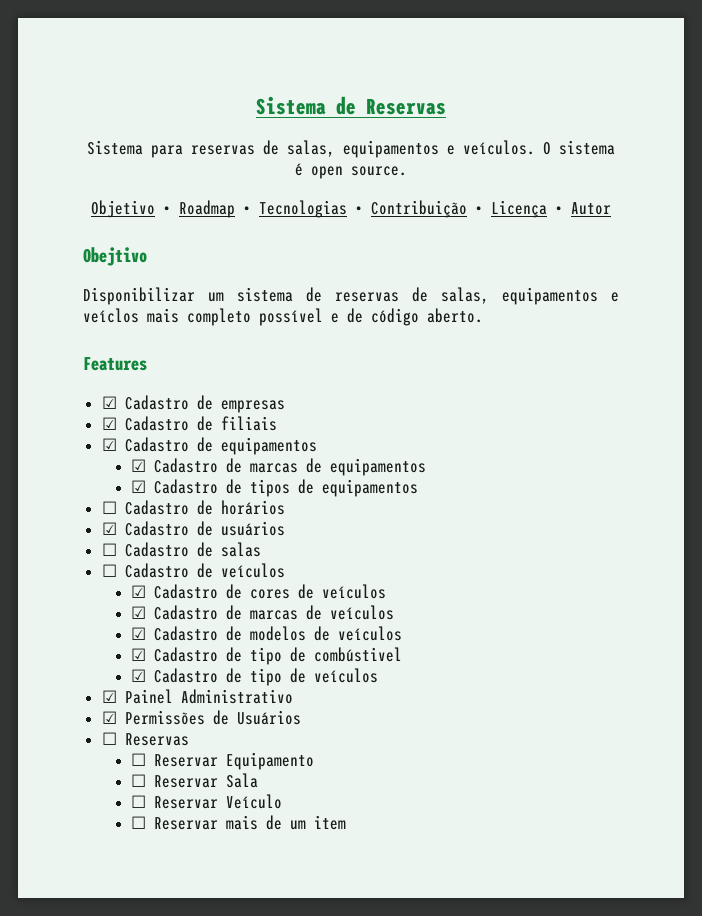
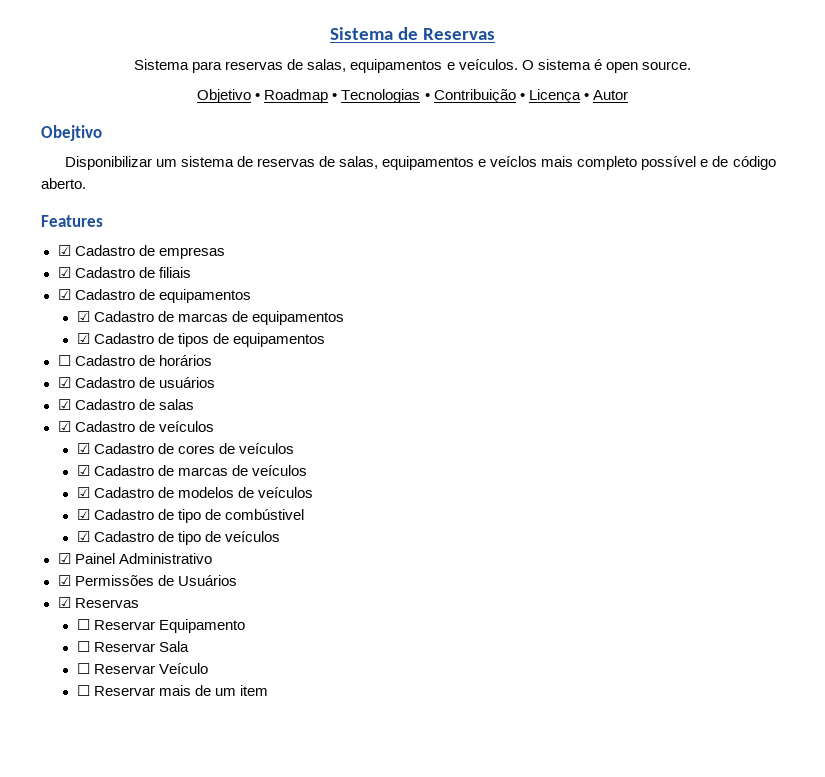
[101,543,117,556] ☐ -> [57,399,71,410] ☑
[101,564,117,577] ☐ -> [57,421,71,432] ☑
[101,732,117,745] ☐ -> [57,597,71,608] ☑

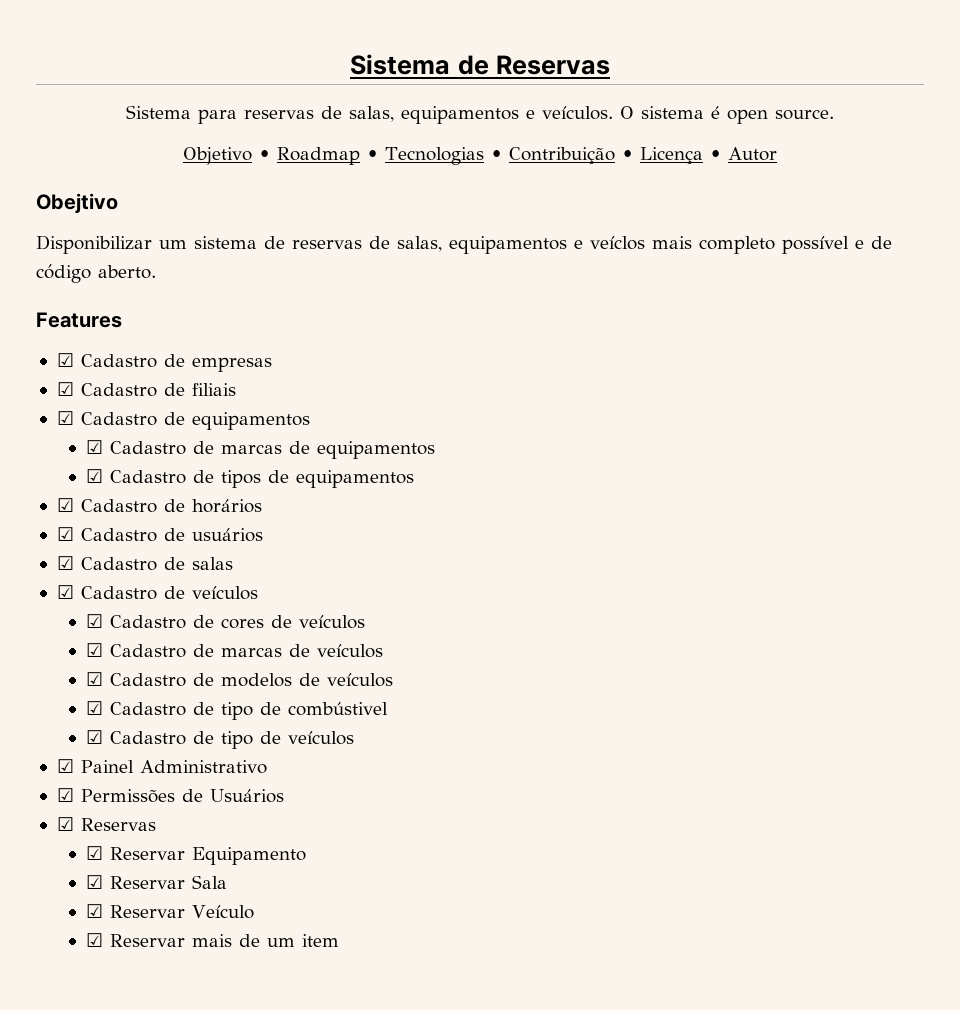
[57,355,71,366] ☐ -> [56,498,74,512] ☑
[76,619,90,630] ☐ -> [86,846,104,860] ☑
[76,641,90,652] ☐ -> [86,875,104,889] ☑
[76,663,90,674] ☐ -> [86,904,104,918] ☑
[76,685,90,696] ☐ -> [86,933,104,947] ☑

